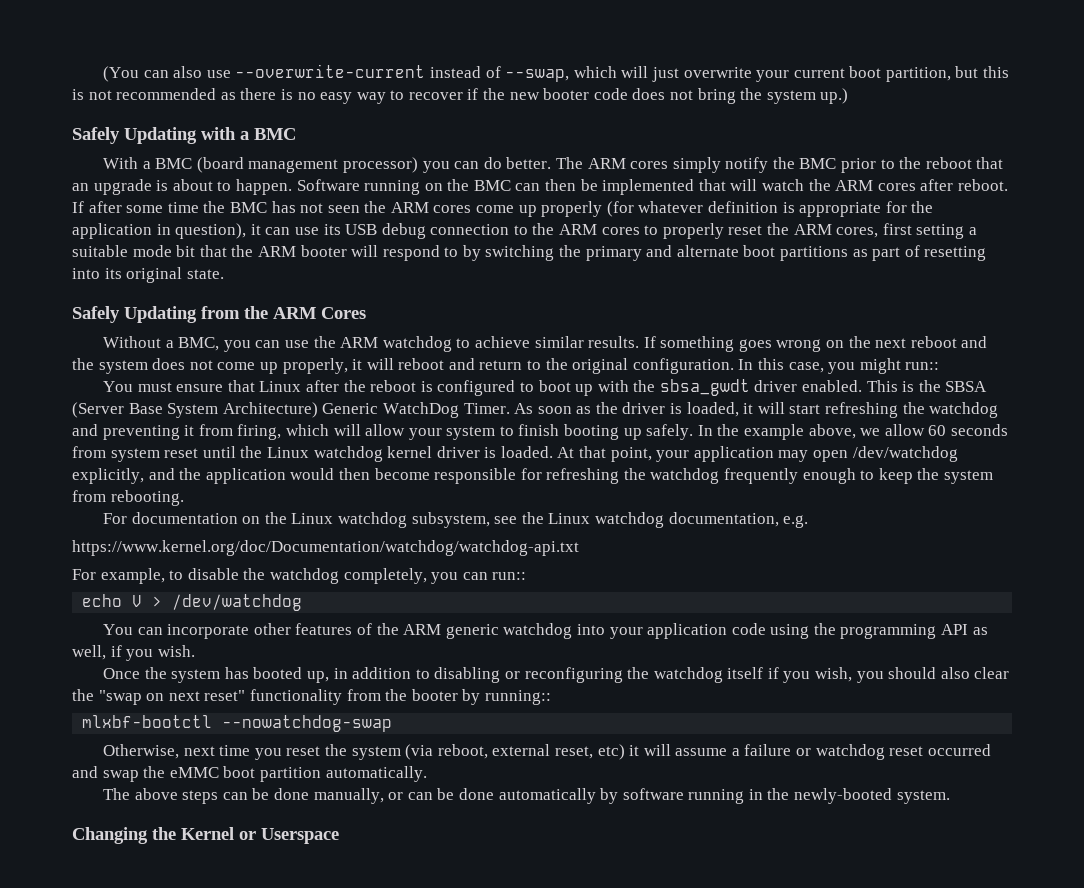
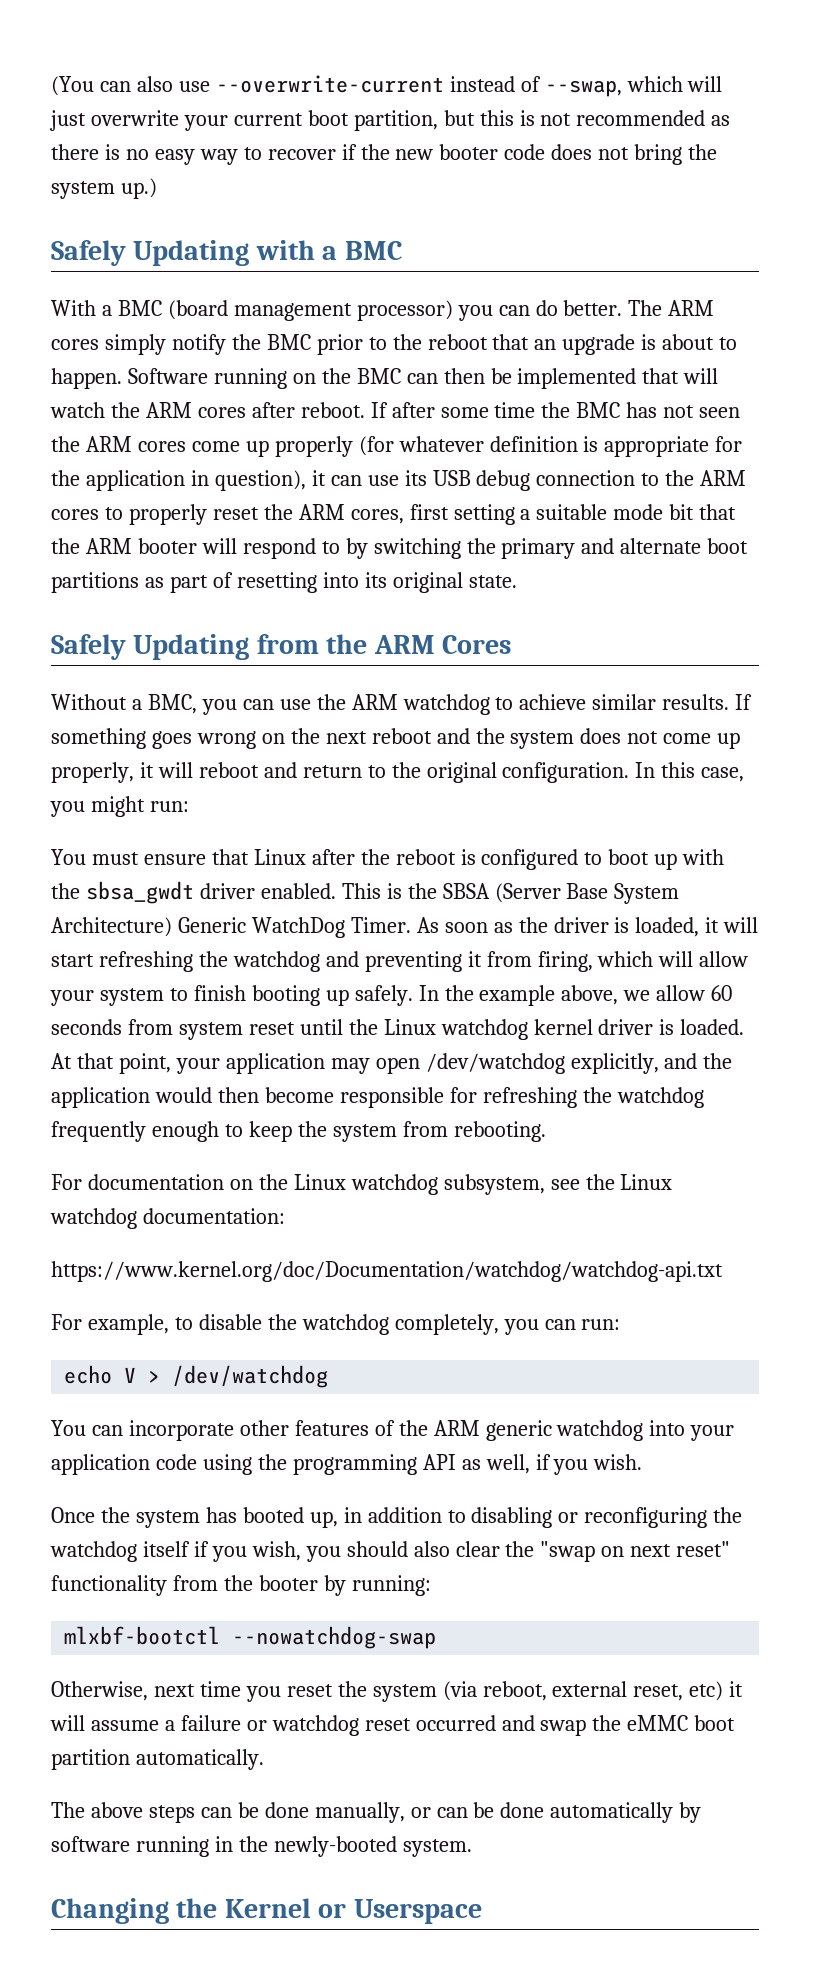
[905,362,940,370] run:: -> [149,801,189,812] run:
[668,512,809,528] documentation, e.g. -> [142,1208,285,1224] documentation:
[492,572,527,580] run:: -> [581,1319,621,1330] run:
[484,690,551,705] running:: -> [351,1575,431,1596] running:

